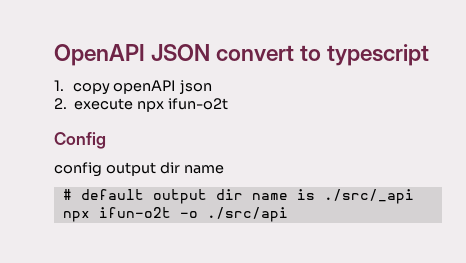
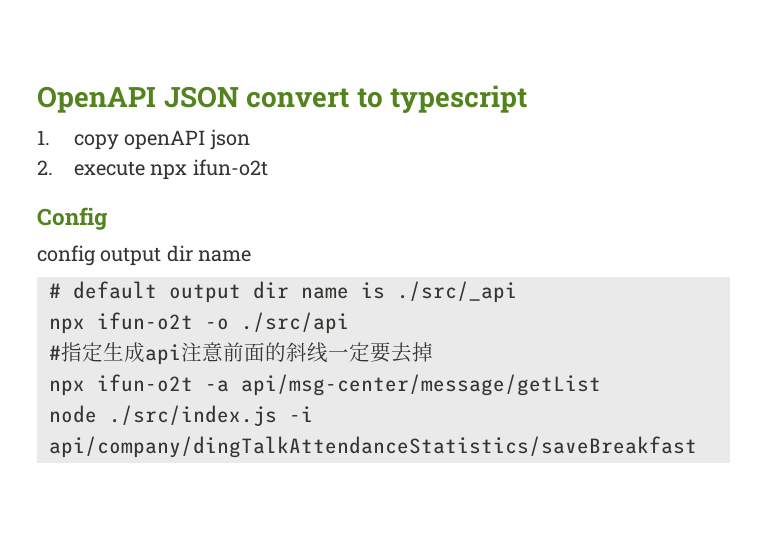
(288, 214) none -> [49,342,433,365] [49,374,601,396] [49,405,313,426] [49,436,697,458] // #指定生成api注意前面的斜线一定要去掉 // npx ifun-o2t -a api/msg-center/message/getList // node ./src/index.js -i api/company/dingTalkAttendanceStatistics/saveBreakfast

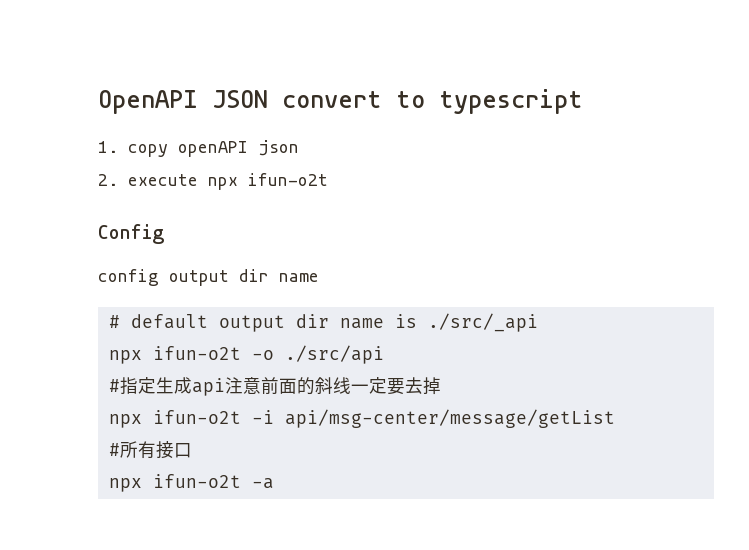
[205,380,229,392] -a -> [251,410,274,424] -i
[49,405,313,426] [49,436,697,458] node ./src/index.js -i api/company/dingTalkAttendanceStatistics/saveBreakfast -> [108,441,192,459] [108,474,274,492] #所有接口 // npx ifun-o2t -a

